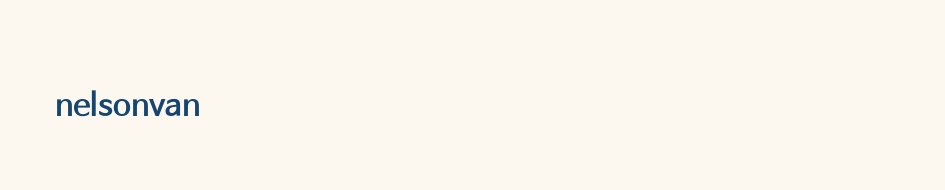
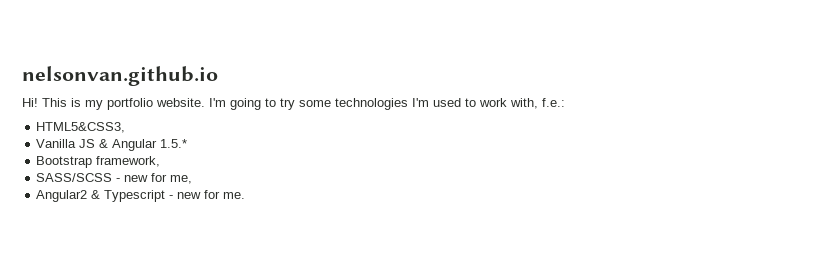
[55,90,200,117] nelsonvan -> [22,66,218,86] [22,98,565,110] [36,122,126,133] [36,139,188,151] [36,156,161,168] [36,173,193,184] [36,190,246,202] nelsonvan.github.io // Hi! This is my portfolio website. I'm going to try some technologies I'm used to work with, f.e.: // HTML5&CSS3, // Vanilla JS & Angular 1.5.* // Bootstrap framework, // SASS/SCSS - new for me, // Angular2 & Typescript - new for me.

